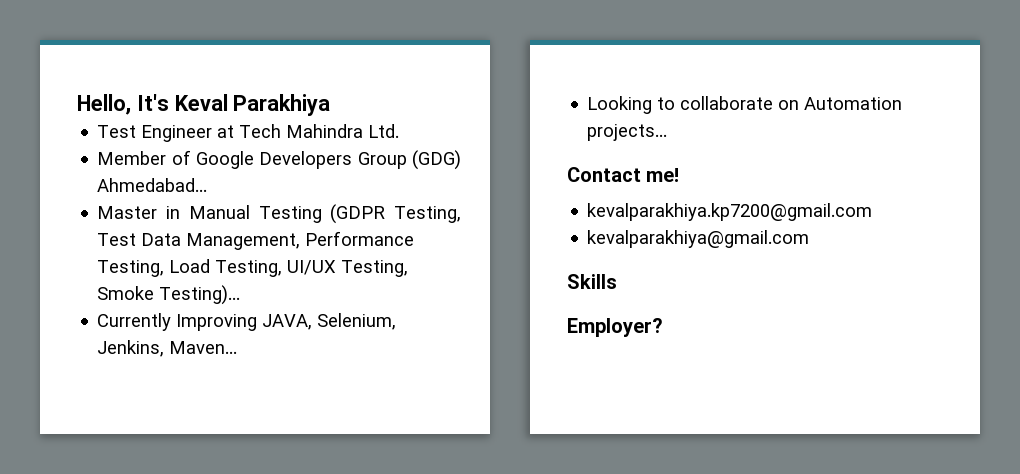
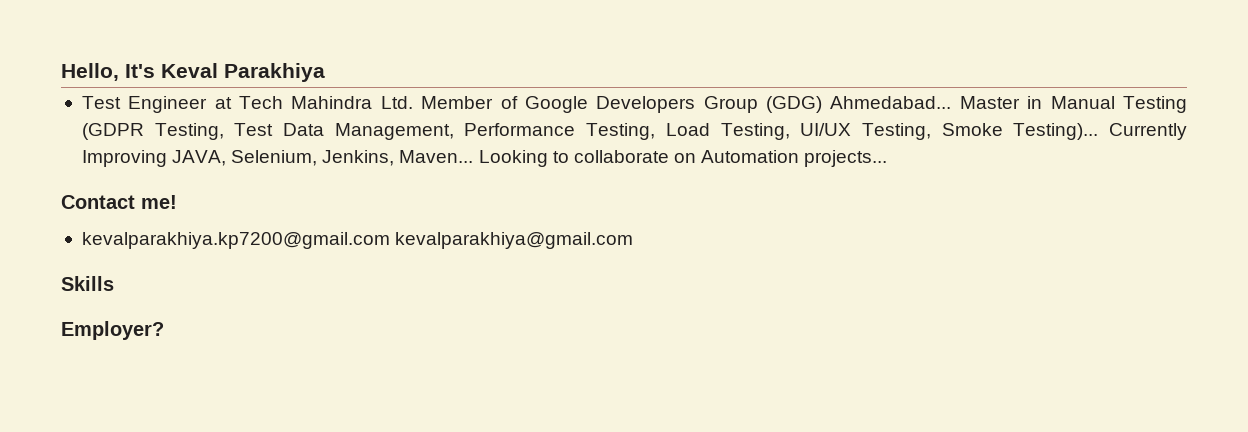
(400, 131) // -> (413, 102) none
(208, 185) // -> (952, 102) none
(241, 295) // -> (1099, 131) none
(238, 347) // -> (474, 156) none
(873, 212) // -> (390, 240) none

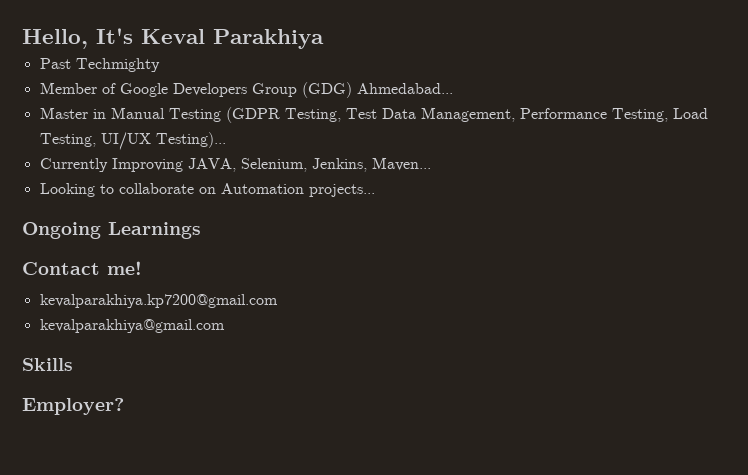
[81,96,413,113] Test Engineer at Tech Mahindra Ltd. -> [39,58,160,72] Past Techmighty //
(952, 102) none -> (453, 88) //
[861,123,1003,140] Testing, Smoke -> (151, 141) none
(1099, 131) none -> (226, 140) //
(474, 156) none -> (431, 164) //
(888, 158) none -> [22,222,201,239] // Ongoing Learnings
(390, 240) none -> (278, 301) //

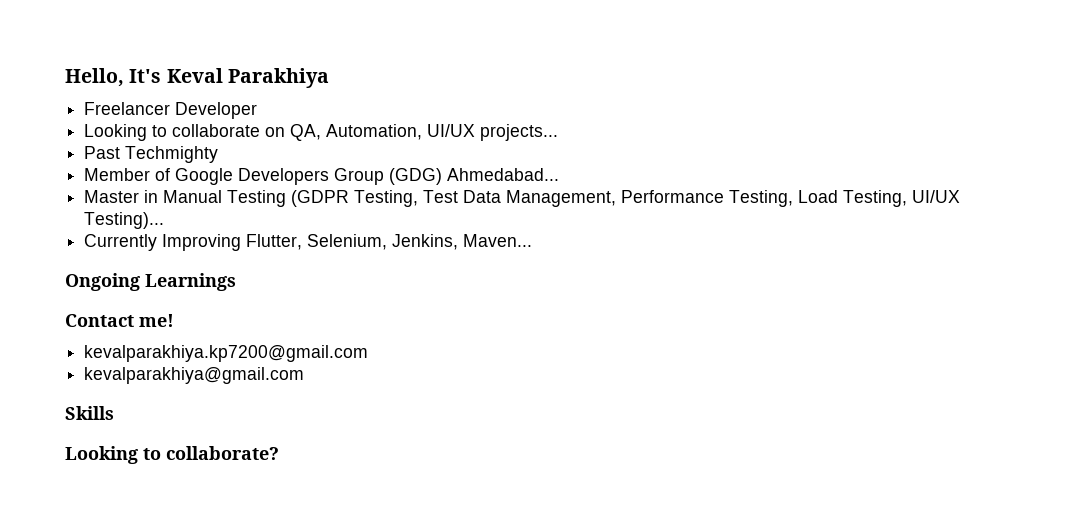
(324, 39) none -> [84,102,258,119] [84,124,559,141] // Freelancer Developer // Looking to collaborate on QA, Automation, UI/UX projects...
[187,158,236,172] JAVA, -> [246,234,303,250] Flutter,
[39,183,375,197] // Looking to collaborate on Automation projects... -> (533, 240) none
[22,398,124,415] Employer? -> [65,446,279,464] Looking to collaborate?

